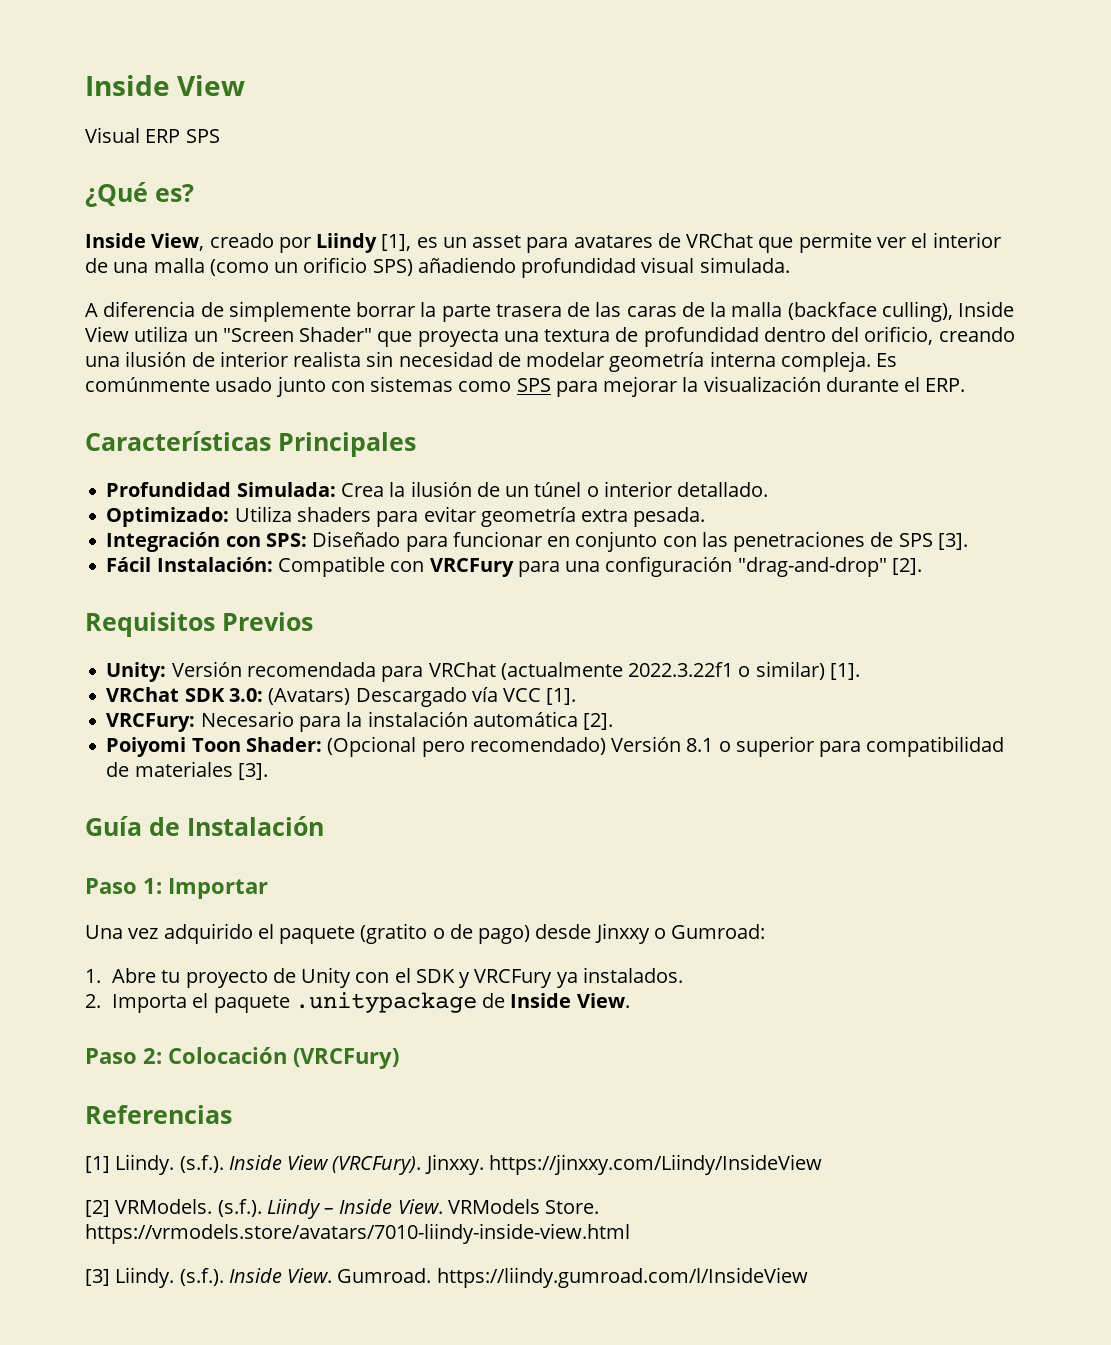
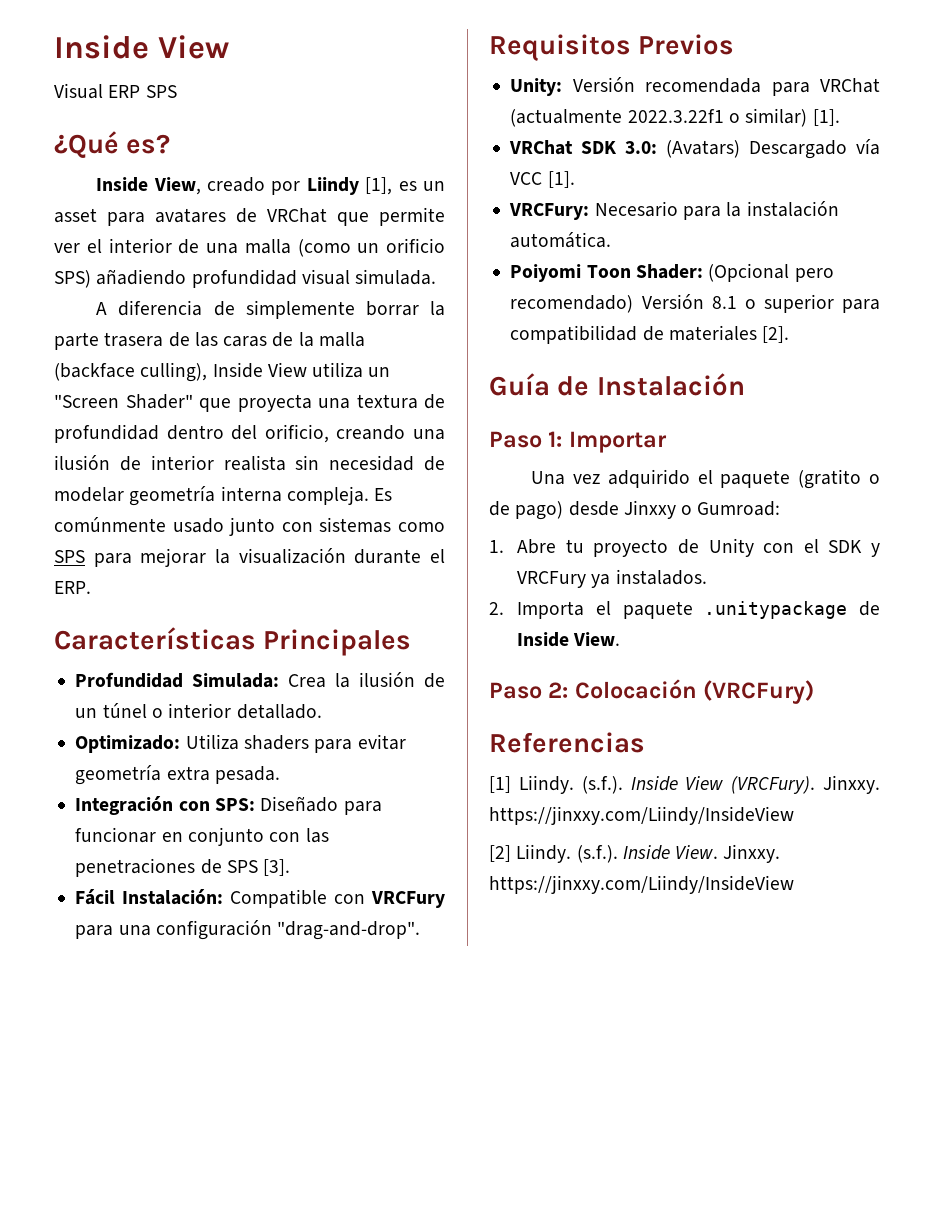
[737,557,922,577] "drag-and-drop" [2]. -> [277,921,421,940] "drag-and-drop".
[472,711,614,730] automática [2]. -> [510,232,612,248] automática.
[237,763,268,780] [3]. -> [762,326,790,343] [2].
[115,1199,600,1219] [85,1223,630,1244] [85,1269,110,1286] VRModels. (s.f.). Liindy – Inside View. VRModels Store. https://vrmodels.store/avatars/7010-liindy-inside-view.html // [3] -> (511, 853) none
[337,1267,808,1288] Gumroad. https://liindy.gumroad.com/l/InsideView -> [723,844,781,863] [489,875,794,894] Jinxxy. https://jinxxy.com/Liindy/InsideView

